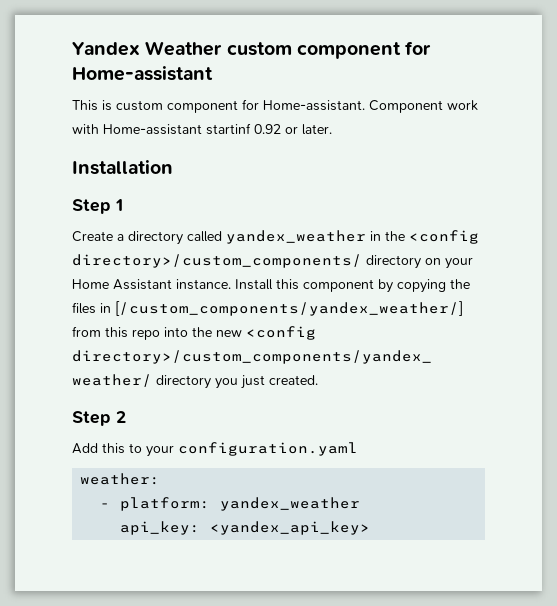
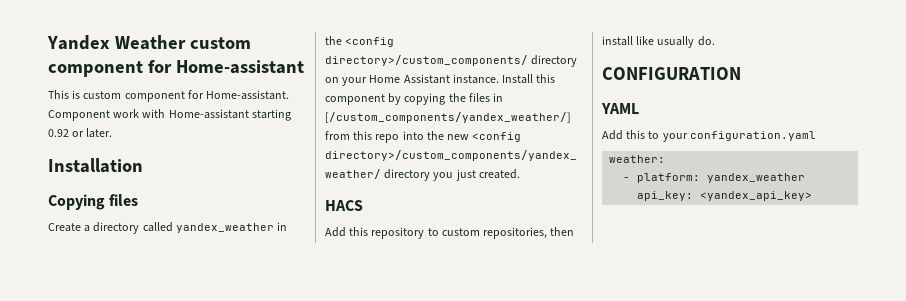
[206,123,251,135] startinf -> [251,109,291,121] starting
[72,199,123,214] Step 1 -> [48,194,139,210] Copying files
[72,411,126,426] Step 2 -> [325,200,363,211] [325,227,575,239] [602,36,715,48] [602,67,741,80] [601,103,639,114] HACS // Add this repository to custom repositories, then install like usually do. // CONFIGURATION // YAML

